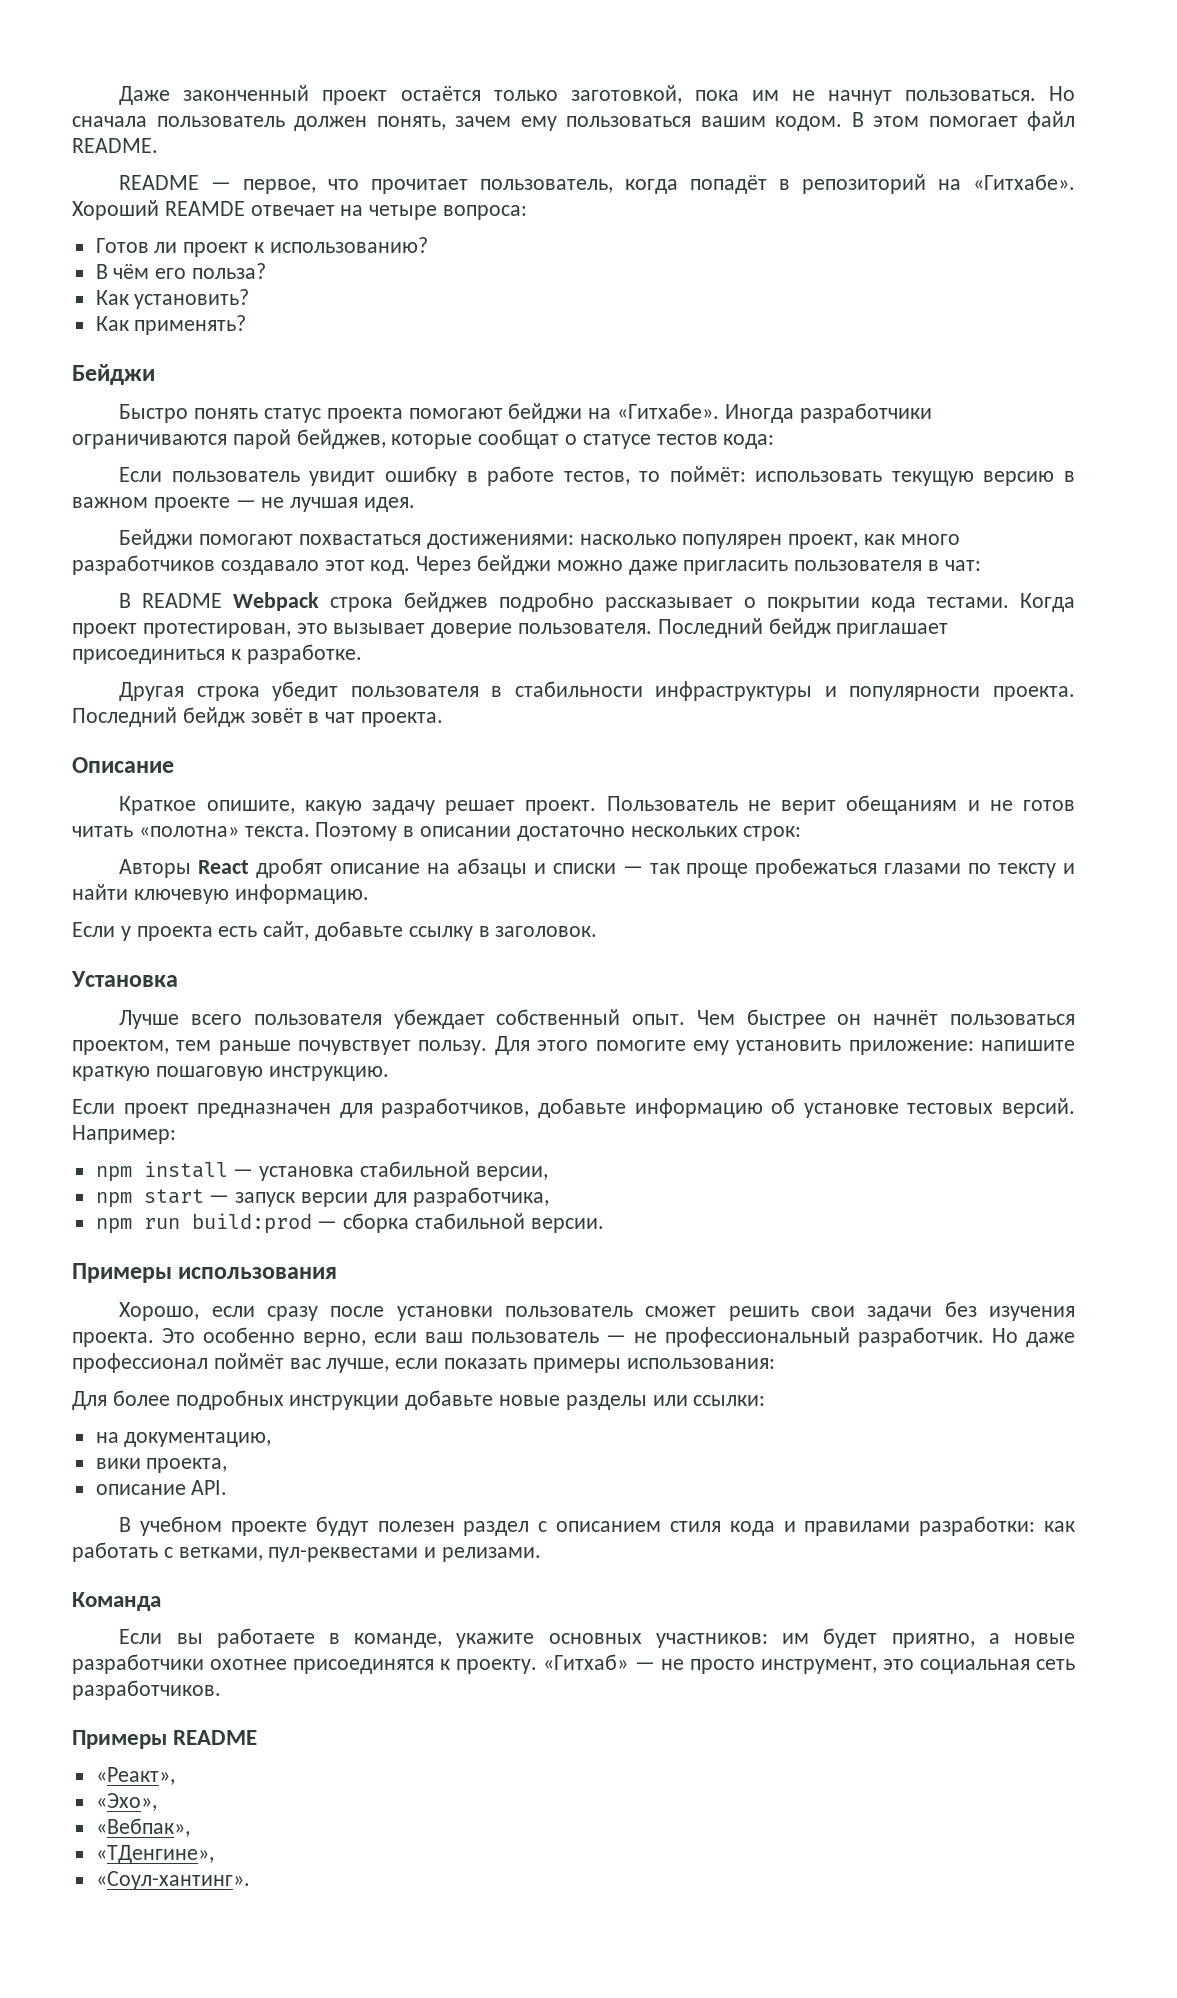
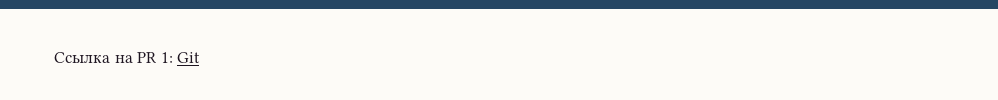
[119,85,1076,105] [72,111,1075,131] [72,138,158,153] [119,174,1075,194] [72,200,528,220] [95,237,428,257] [95,263,267,279] [95,289,250,309] [95,315,247,335] [72,364,155,385] [119,403,932,423] [72,429,775,449] [119,466,1075,486] [72,497,416,512] [119,529,960,549] [72,555,981,575] [119,592,1075,612] [72,618,949,638] [72,644,362,664] [119,681,1076,701] [72,707,444,727] [72,757,174,773] [119,795,1075,815] [72,822,802,841] [119,858,1076,878] [72,884,369,904] [72,921,598,941] [71,971,178,987] [119,1009,1075,1029] [72,1036,1075,1055] [72,1066,389,1081] [72,1098,1075,1118] [72,1125,176,1144] [95,1161,548,1182] [95,1187,549,1208] [95,1213,604,1234] [72,1263,338,1283] [119,1301,1075,1321] [72,1327,1075,1347] [72,1353,775,1373] [72,1390,766,1410] [95,1432,272,1447] [95,1458,228,1473] [95,1480,228,1495] [119,1516,1075,1536] [72,1542,542,1562] [72,1592,161,1611] [119,1628,1075,1648] [72,1654,1075,1674] [72,1680,221,1700] [72,1730,258,1749] [95,1767,175,1785] [95,1793,157,1811] [95,1818,190,1837] [95,1845,214,1864] [95,1871,250,1890] Даже законченный проект остаётся только заготовкой, пока им не начнут пользоваться. Но сначала пользователь должен понять, зачем ему пользоваться вашим кодом. В этом помогает файл README. // README — первое, что прочитает пользователь, когда попадёт в репозиторий на «Гитхабе». Хороший REAMDE отвечает на четыре вопроса: // Готов ли проект к использованию? // В чём его польза? // Как установить? // Как применять? // Бейджи // Быстро понять статус проекта помогают бейджи на «Гитхабе». Иногда разработчики ограничиваются парой бейджев, которые сообщат о статусе тестов кода: // Если пользователь увидит ошибку в работе тестов, то поймёт: использовать текущую версию в важном проекте — не лучшая идея. // Бейджи помогают похвастаться достижениями: насколько популярен проект, как много разработчиков создавало этот код. Через бейджи можно даже пригласить пользователя в чат: // В README Webpack строка бейджев подробно рассказывает о покрытии кода тестами. Когда проект протестирован, это вызывает доверие пользователя. Последний бейдж приглашает присоединиться к разработке. // Другая строка убедит пользователя в стабильности инфраструктуры и популярности проекта. Последний бейдж зовёт в чат проекта. // Описание // Краткое опишите, какую задачу решает проект. Пользователь не верит обещаниям и не готов читать «полотна» текста. Поэтому в описании достаточно нескольких строк: // Авторы React дробят описание на абзацы и списки — так проще пробежаться глазами по тексту и найти ключевую информацию. // Если у проекта есть сайт, добавьте ссылку в заголовок. // Установка // Лучше всего пользователя убеждает собственный опыт. Чем быстрее он начнёт пользоваться проектом, тем раньше почувствует пользу. Для этого помогите ему установить приложение: напишите краткую пошаговую инструкцию. // Если проект предназначен для разработчиков, добавьте информацию об установке тестовых версий. Например: // npm install — установка стабильной версии, // npm start — запуск версии для разработчика, // npm run build:prod — сборка стабильной версии. // Примеры использования // Хорошо, если сразу после установки пользователь сможет решить свои задачи без изучения проекта. Это особенно верно, если ваш пользователь — не профессиональный разработчик. Но даже профессионал поймёт вас лучше, если показать примеры использования: // Для более подробных инструкции добавьте новые разделы или ссылки: // на документацию, // вики проекта, // описание API. // В учебном проекте будут полезен раздел с описанием стиля кода и правилами разработки: как работать с ветками, пул-реквестами и релизами. // Команда // Если вы работаете в команде, укажите основных участников: им будет приятно, а новые разработчики охотнее присоединятся к проекту. «Гитхаб» — не просто инструмент, это социальная сеть разработчиков. // Примеры README // «Реакт», // «Эхо», // «Вебпак», // «ТДенгине», // «Соул-хантинг». -> [54,52,201,63] Ссылка на PR 1: Git

